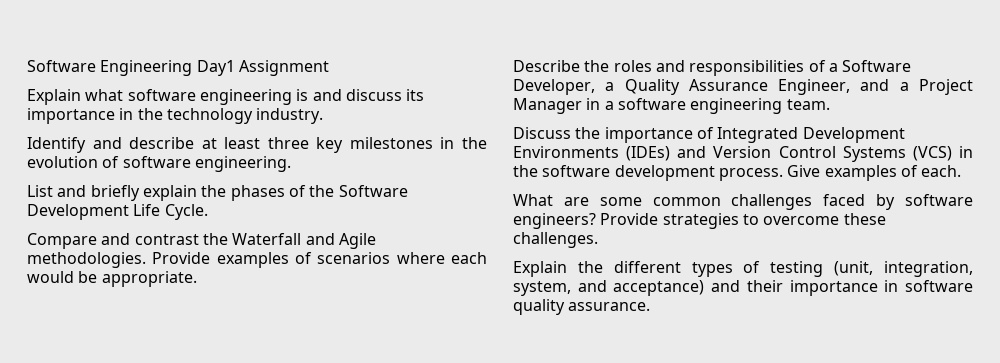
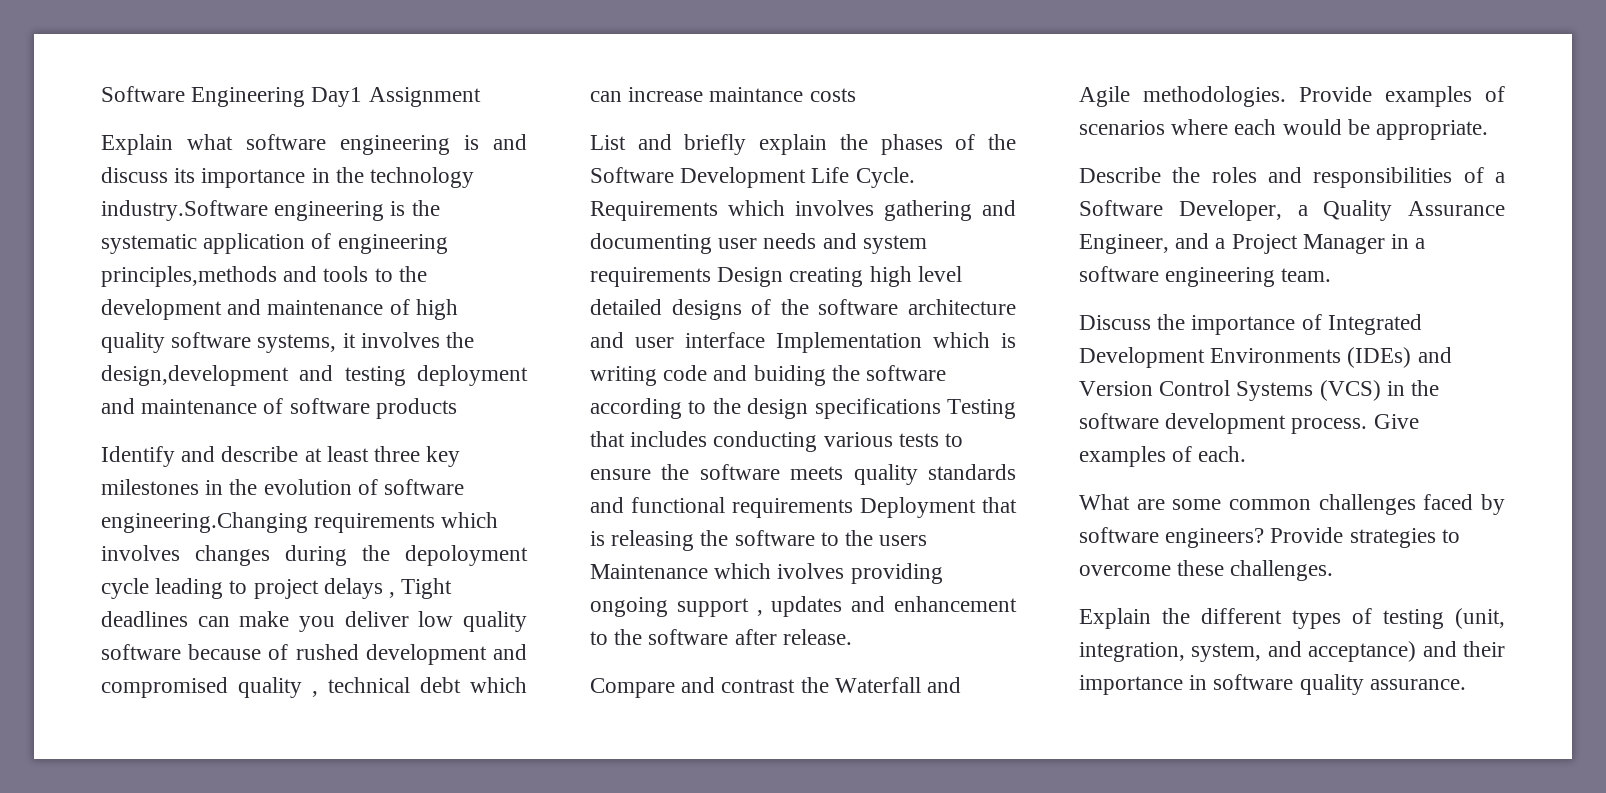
[256,108,324,124] industry. -> [101,200,440,221] [101,233,448,254] [101,266,427,287] [101,299,458,320] [101,332,475,353] [101,365,528,386] [101,398,457,419] industry.Software engineering is the systematic application of engineering principles,methods and tools to the development and maintenance of high quality software systems, it involves the design,development and testing deployment and maintenance of software products
[194,156,291,172] engineering. -> [101,512,499,533] [101,545,528,566] [101,578,453,599] [101,611,527,632] [101,644,527,665] [101,677,527,698] [590,87,856,102] engineering.Changing requirements which involves changes during the depoloyment cycle leading to project delays , Tight deadlines can make you deliver low quality software because of rushed development and compromised quality , technical debt which can increase maintance costs
(208, 212) none -> [590,200,1016,221] [590,233,927,254] [590,266,962,287] [590,299,1016,320] [590,332,1016,353] [590,365,947,386] [590,398,1016,419] [590,431,964,452] [590,464,1016,485] [590,497,1017,518] [590,530,928,551] [590,563,943,584] [590,596,1017,617] [590,629,852,645] Requirements which involves gathering and documenting user needs and system requirements Design creating high level detailed designs of the software architecture and user interface Implementation which is writing code and buiding the software according to the design specifications Testing that includes conducting various tests to ensure the software meets quality standards and functional requirements Deployment that is releasing the software to the users Maintenance which ivolves providing ongoing support , updates and enhancement to the software after release.

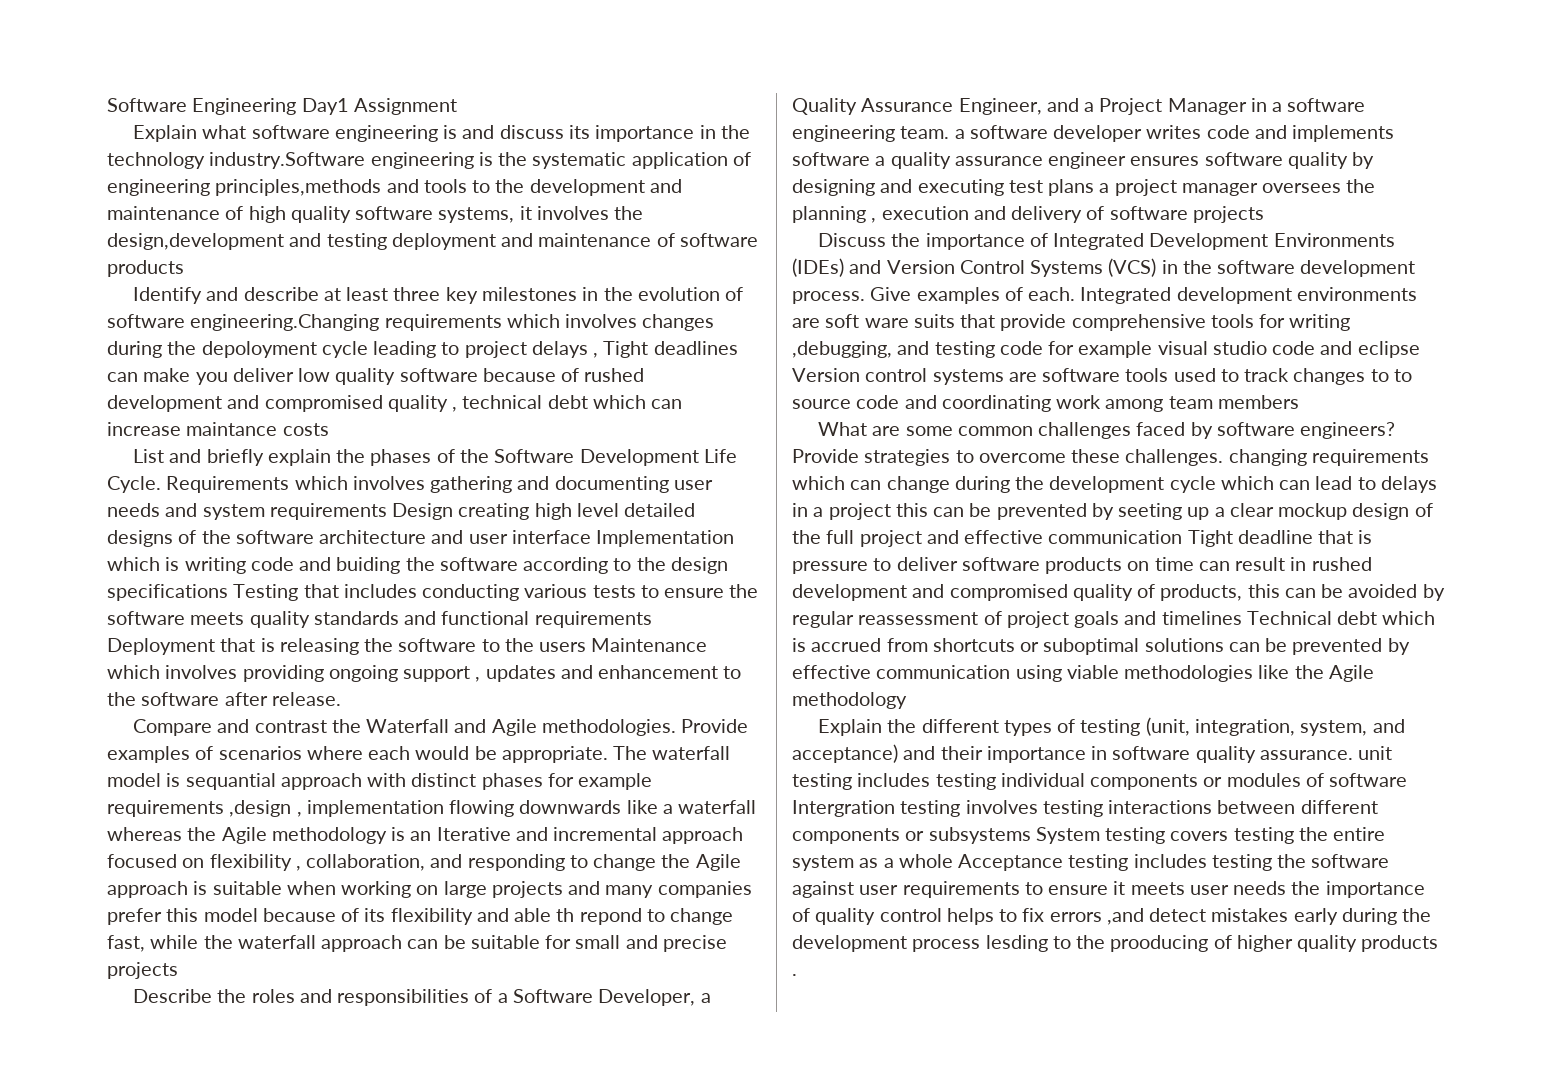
[777,563,845,579] ivolves -> [165,665,238,679] involves
(1489, 130) none -> [613,746,731,760] [107,773,653,790] [107,800,757,817] [107,827,744,844] [107,854,741,871] [107,881,752,898] [107,908,734,925] [107,935,727,952] [107,962,178,979] The waterfall model is sequantial approach with distinct phases for example requirements ,design , implementation flowing downwards like a waterfall whereas the Agile methodology is an Iterative and incremental approach focused on flexibility , collaboration, and responding to change the Agile approach is suitable when working on large projects and many companies prefer this model because of its flexibility and able th repond to change fast, while the waterfall approach can be suitable for small and precise projects
(1332, 275) none -> [954,125,1395,142] [792,152,1375,169] [792,179,1376,196] [792,206,1264,223] a software developer writes code and implements software a quality assurance engineer ensures software quality by designing and executing test plans a project manager oversees the planning , execution and delivery of software projects
(1247, 454) none -> [1080,287,1417,304] [792,314,1351,331] [792,341,1420,358] [792,368,1412,385] [792,395,1299,412] Integrated development environments are soft ware suits that provide comprehensive tools for writing ,debugging, and testing code for example visual studio code and eclipse Version control systems are software tools used to track changes to to source code and coordinating work among team members
(1334, 570) none -> [1228,449,1429,466] [792,476,1437,493] [792,503,1433,520] [792,530,1373,547] [792,557,1372,574] [792,584,1445,601] [792,611,1436,628] [792,638,1410,655] [792,665,1374,682] [792,692,907,709] changing requirements which can change during the development cycle which can lead to delays in a project this can be prevented by seeting up a clear mockup design of the full project and effective communication Tight deadline that is pressure to deliver software products on time can result in rushed development and compromised quality of products, this can be avoided by regular reassessment of project goals and timelines Technical debt which is accrued from shortcuts or suboptimal solutions can be prevented by effective communication using viable methodologies like the Agile methodology
(1466, 684) none -> [1358,746,1393,760] [792,773,1408,790] [792,800,1378,817] [792,827,1386,844] [792,854,1390,871] [792,881,1425,898] [792,908,1432,925] [792,935,1439,952] [792,974,797,976] unit testing includes testing individual components or modules of software Intergration testing involves testing interactions between different components or subsystems System testing covers testing the entire system as a whole Acceptance testing includes testing the software against user requirements to ensure it meets user needs the importance of quality control helps to fix errors ,and detect mistakes early during the development process lesding to the prooducing of higher quality products .

